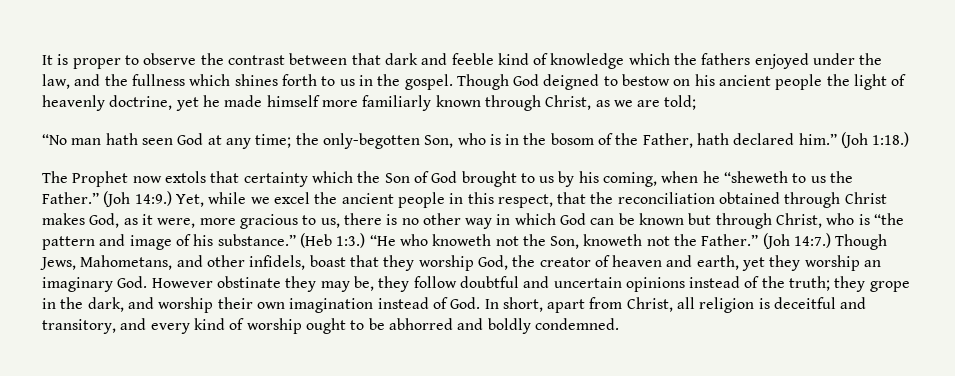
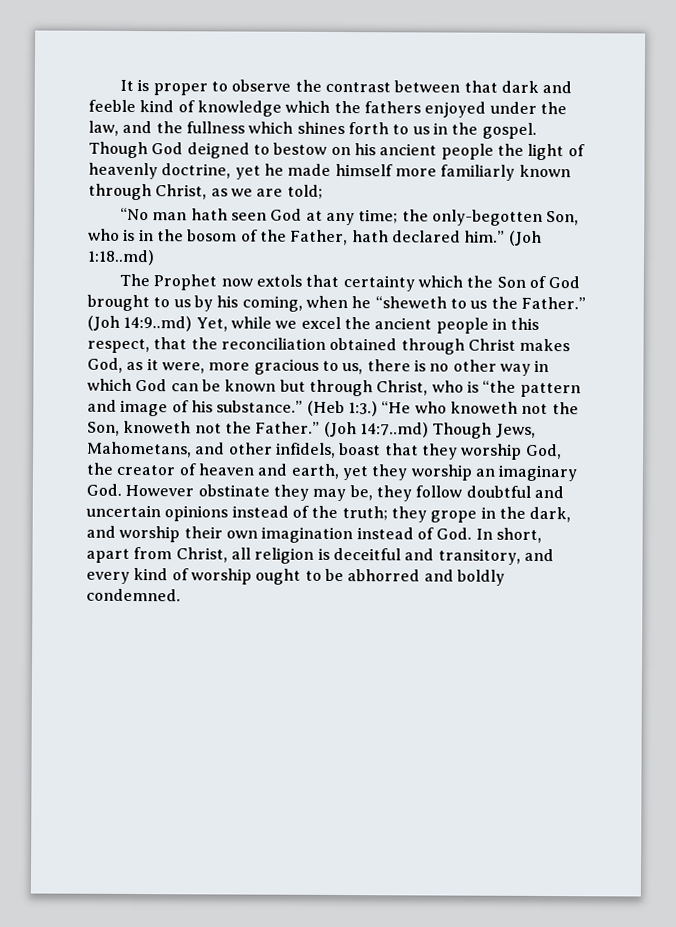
[872,132,910,147] 1:18.) -> [87,249,155,266] 1:18..md)
[134,191,172,206] 14:9.) -> [123,315,193,332] 14:9..md)
[794,233,832,248] 14:7.) -> [359,422,429,438] 14:7..md)

